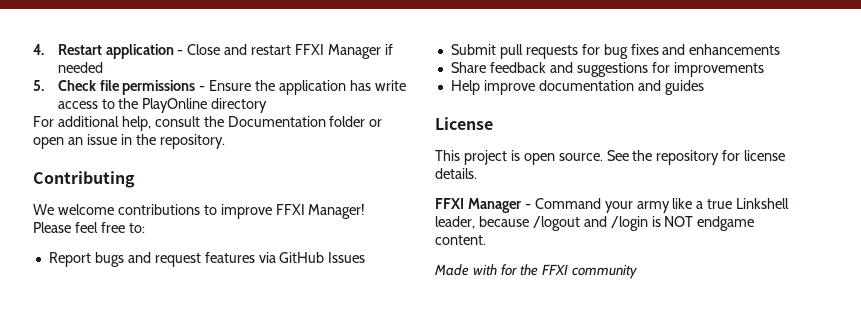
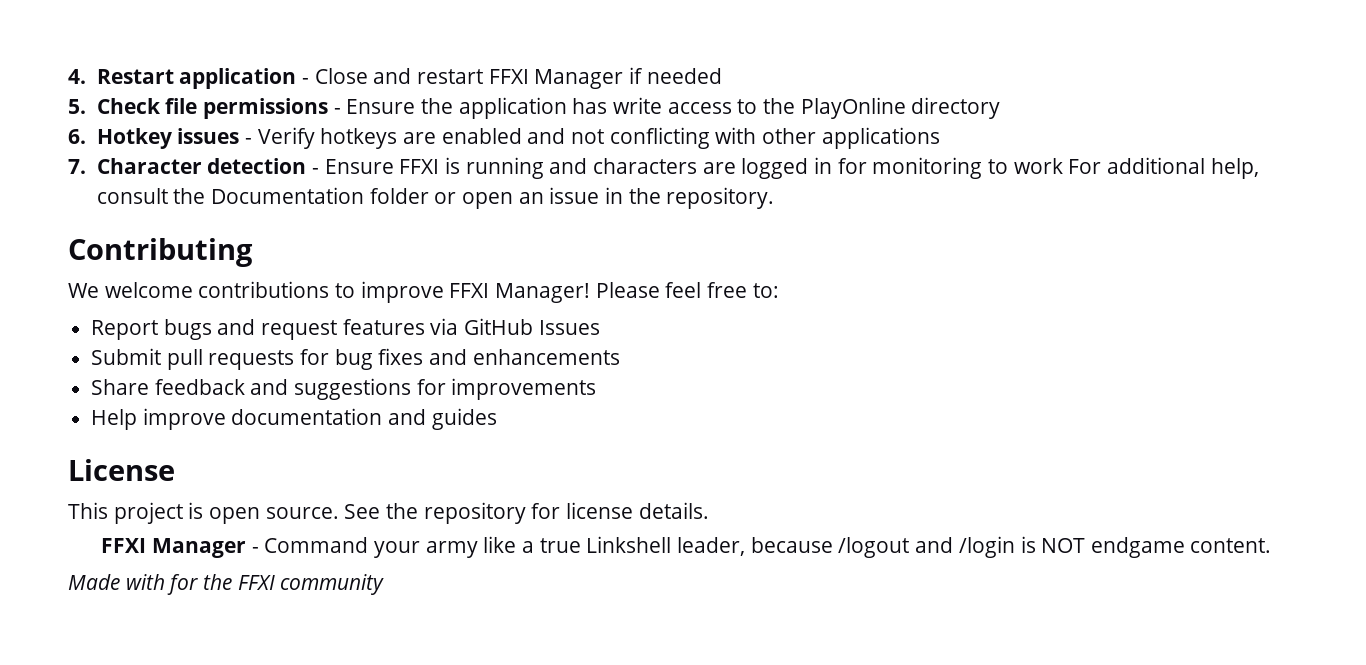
(268, 105) none -> [68,127,940,149] [68,157,1063,179] 6. Hotkey issues - Verify hotkeys are enabled and not conflicting with other applications // 7. Character detection - Ensure FFXI is running and characters are logged in for monitoring to work

